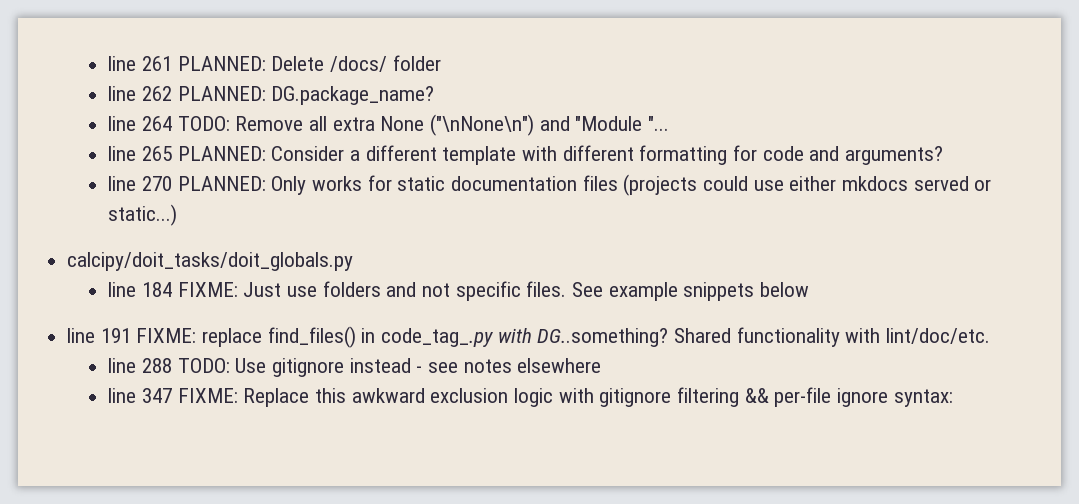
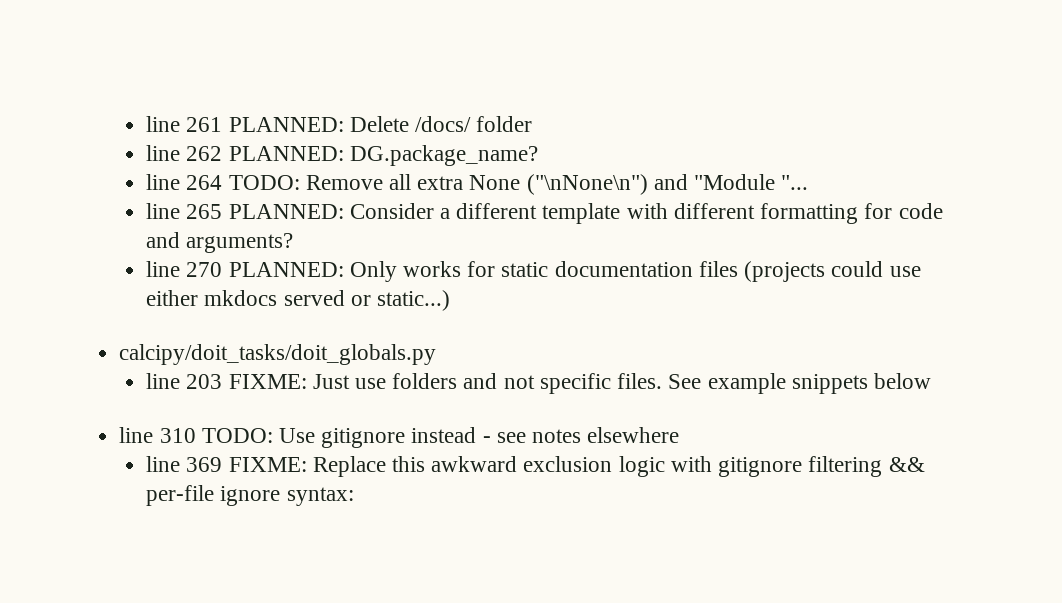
[141,282,172,297] 184 -> [186,374,223,389] 203
[100,326,991,348] [108,358,172,373] 191 FIXME: replace find_files() in code_tag_.py with DG..something? Shared functionality with lint/doc/etc. // line 288 -> [159,428,196,443] 310
[141,388,172,403] 347 -> [186,457,223,472] 369

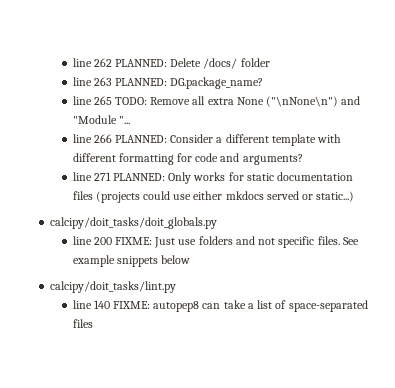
[146,116,223,132] line 261 -> [72,58,112,67] line 262
[186,146,223,161] 262 -> [93,77,112,86] 263
[186,175,223,190] 264 -> [93,96,112,105] 265
[186,204,223,219] 265 -> [93,134,112,143] 266
[186,262,223,277] 270 -> [93,172,111,181] 271
[186,374,223,389] 203 -> [93,237,112,245] 200
[119,427,680,448] [146,456,925,477] [146,485,354,506] line 310 TODO: Use gitignore instead - see notes elsewhere // line 369 FIXME: Replace this awkward exclusion logic with gitignore filtering && per-file ignore syntax: -> [50,281,177,293] [72,300,368,312] [72,319,93,328] calcipy/doit_tasks/lint.py // line 140 FIXME: autopep8 can take a list of space-separated files

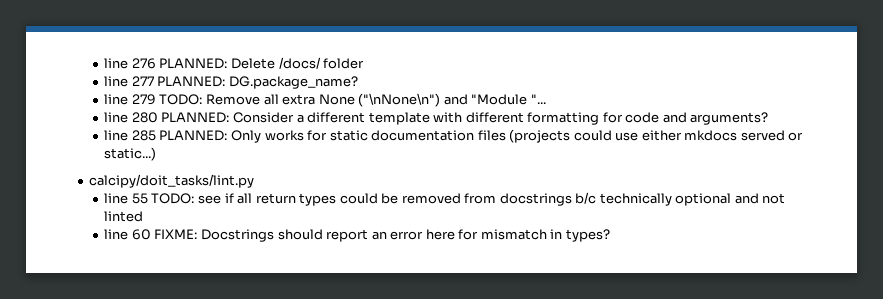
[72,58,112,67] line 262 -> [104,58,156,69] line 276
[93,77,112,86] 263 -> [131,76,154,86] 277
[93,96,112,105] 265 -> [131,94,156,105] 279
[93,134,112,143] 266 -> [131,112,158,123] 280
[93,172,111,181] 271 -> [131,130,156,141] 285
[50,217,218,229] [72,236,359,248] [72,255,191,267] [50,281,177,293] [72,300,368,312] [72,319,93,328] calcipy/doit_tasks/doit_globals.py // line 200 FIXME: Just use folders and not specific files. See example snippets below // calcipy/doit_tasks/lint.py // line 140 FIXME: autopep8 can take a list of space-separated files -> [89,174,255,188] [104,192,786,206] [104,211,144,222] [104,229,610,242] calcipy/doit_tasks/lint.py // line 55 TODO: see if all return types could be removed from docstrings b/c technically optional and not linted // line 60 FIXME: Docstrings should report an error here for mismatch in types?

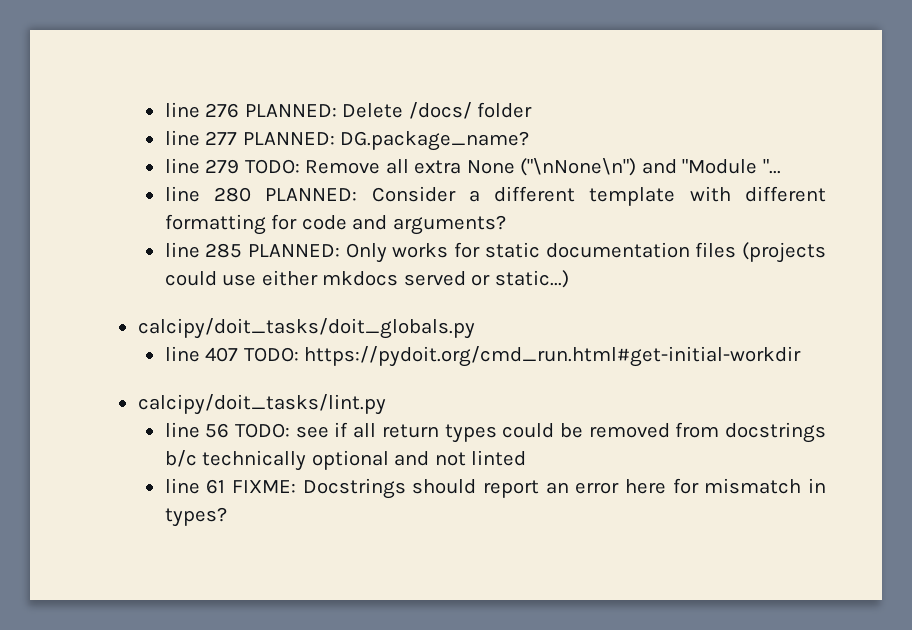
(157, 154) none -> [137,318,475,339] [164,346,802,367] // calcipy/doit_tasks/doit_globals.py // line 407 TODO: https://pydoit.org/cmd_run.html#get-initial-workdir
[131,193,148,204] 55 -> [205,423,230,438] 56
[131,229,151,240] 60 -> [206,479,226,494] 61

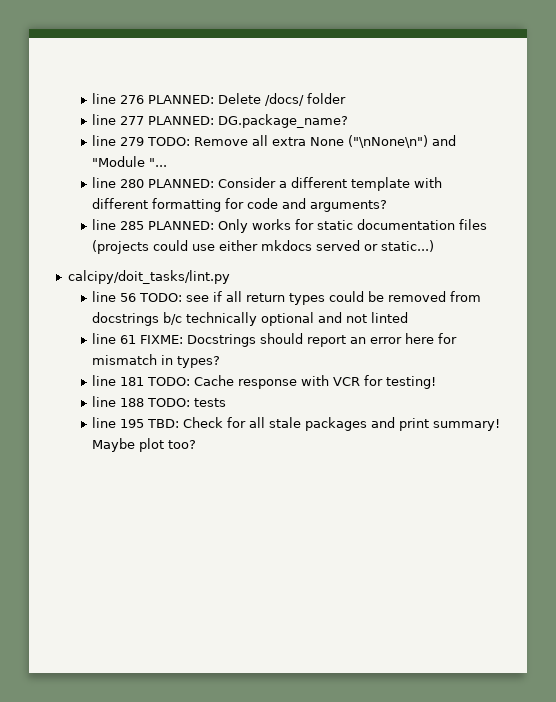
[137,318,475,339] [164,346,802,367] // calcipy/doit_tasks/doit_globals.py // line 407 TODO: https://pydoit.org/cmd_run.html#get-initial-workdir -> (435, 246) none
(227, 517) none -> [92,375,437,389] [92,396,227,407] [92,417,501,431] [92,438,197,452] // line 181 TODO: Cache response with VCR for testing! // line 188 TODO: tests // line 195 TBD: Check for all stale packages and print summary! Maybe plot too?

